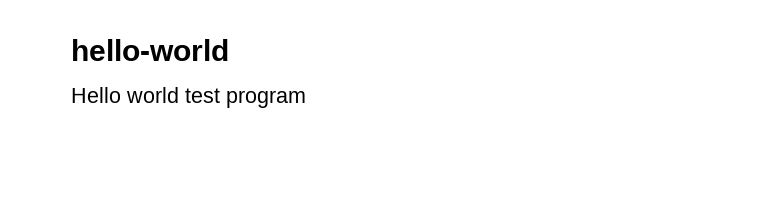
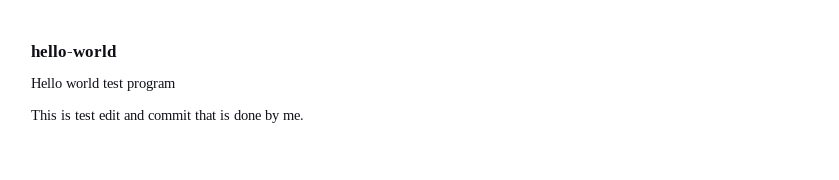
(306, 99) none -> [31,110,304,123] // This is test edit and commit that is done by me.

